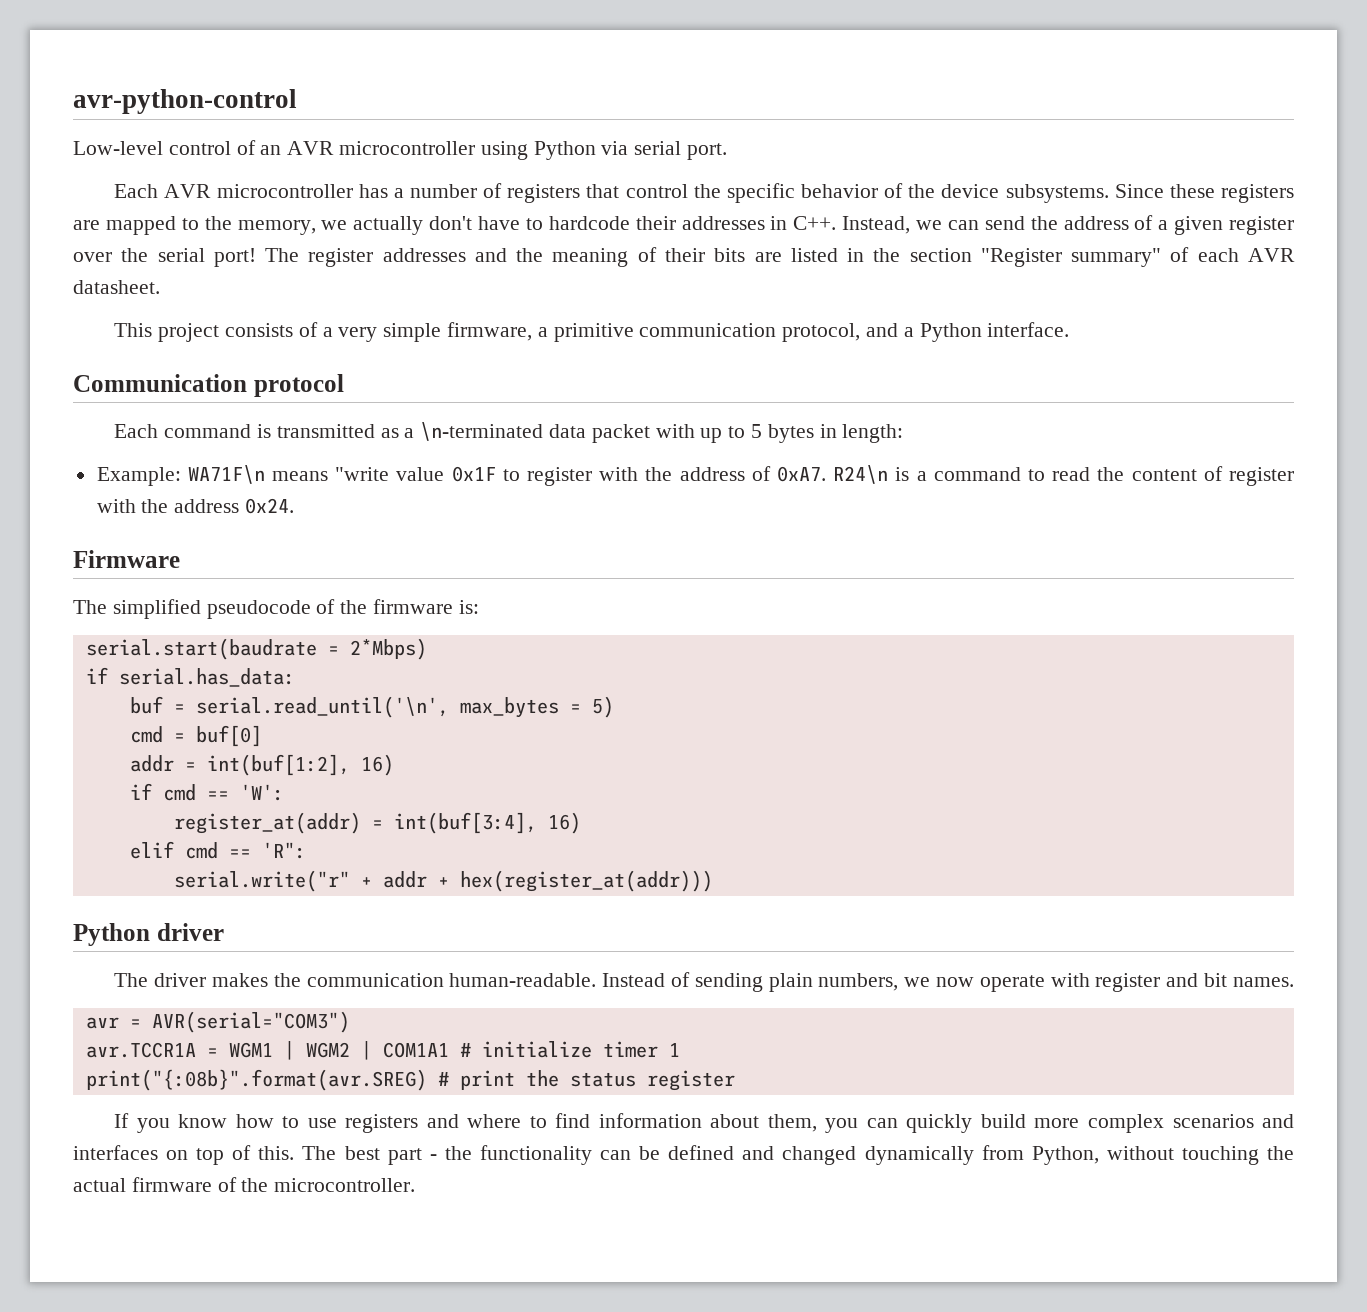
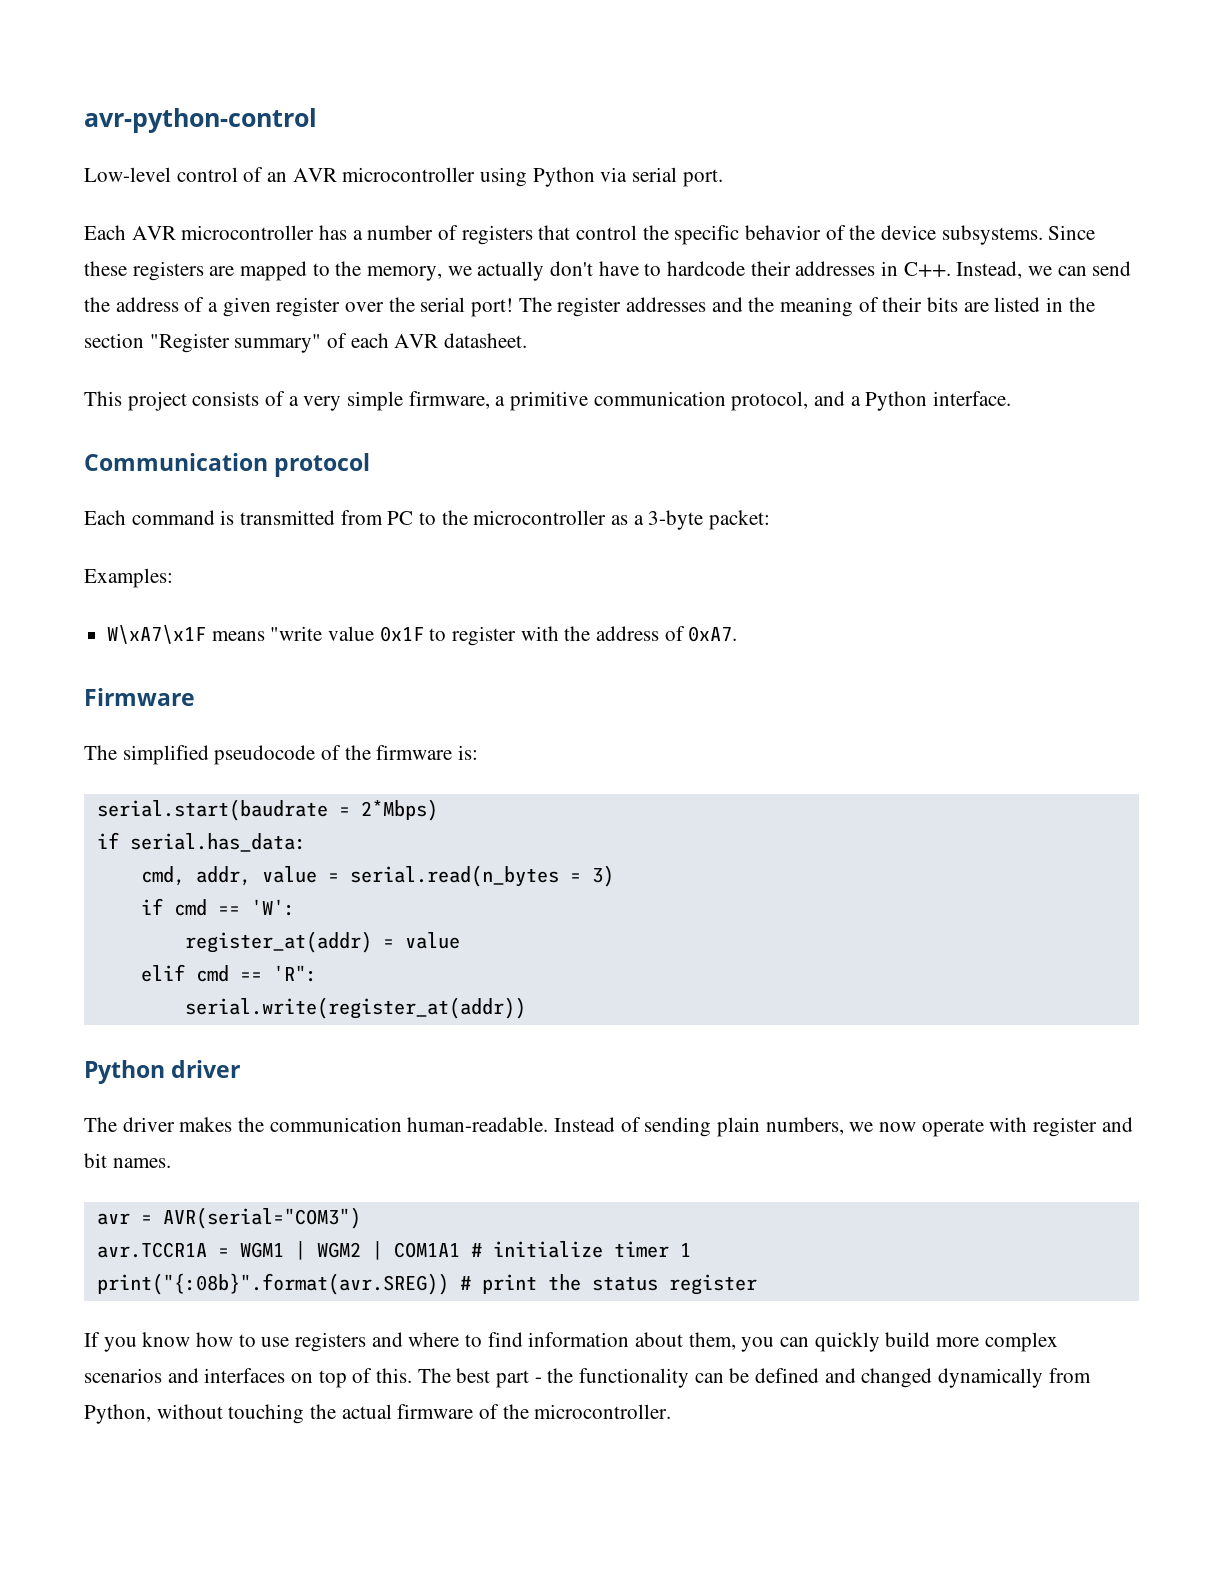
[380,422,904,443] [96,465,265,486] as a \n-terminated data packet with up to 5 bytes in length: // Example: WA71F\n -> [340,510,771,530] [84,568,173,588] [107,625,207,644] from PC to the microcontroller as a 3-byte packet: // Examples: // W\xA7\x1F
[833,465,1295,486] [96,498,295,514] R24\n is a command to read the content of register with the address 0x24. -> (738, 634) none
[129,696,614,718] [129,725,262,747] [129,754,394,776] buf = serial.read_until('\n', max_bytes = 5) // cmd = buf[0] // addr = int(buf[1:2], 16) -> [140,865,614,887] cmd, addr, value = serial.read(n_bytes = 3)
[393,812,581,834] int(buf[3:4], 16) -> [404,932,460,949] value
[173,870,713,892] serial.write("r" + addr + hex(register_at(addr))) -> [184,997,526,1019] serial.write(register_at(addr))
[85,1069,427,1091] print("{:08b}".format(avr.SREG) -> [96,1273,449,1295] print("{:08b}".format(avr.SREG))

